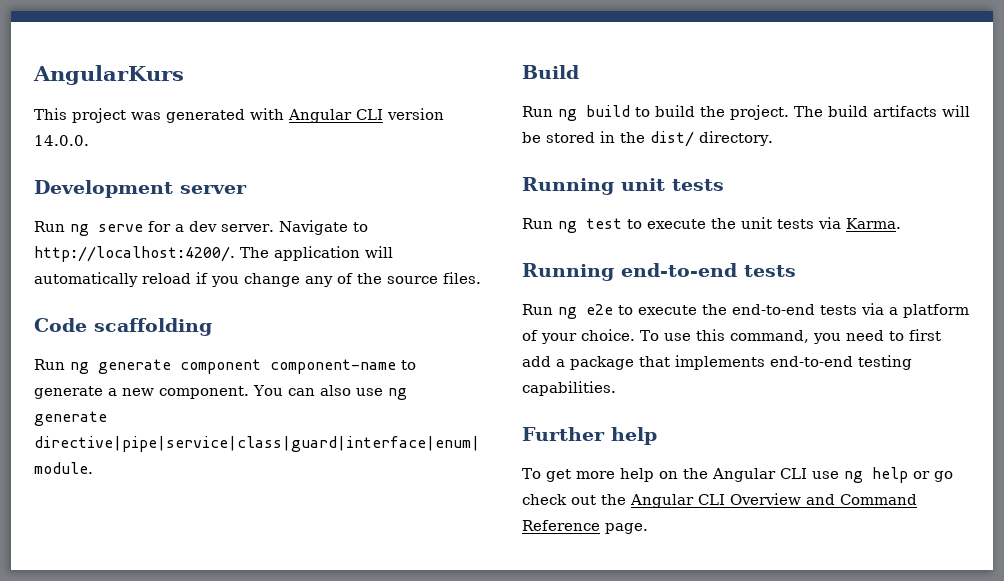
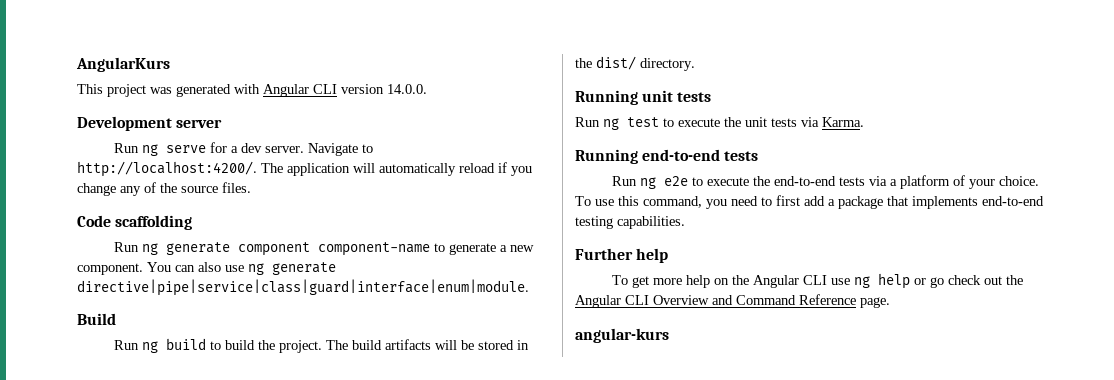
(648, 528) none -> [575,328,669,343] // angular-kurs

